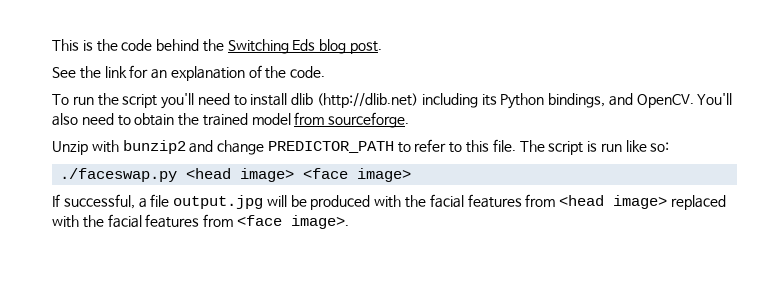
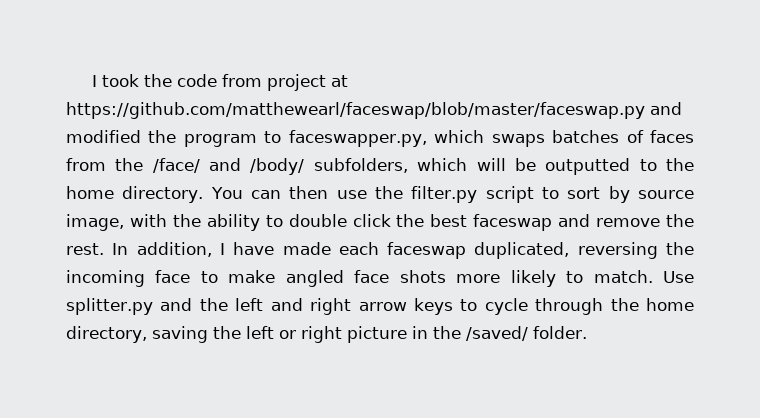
[52,39,383,54] [52,65,326,81] [52,93,733,109] [52,112,410,128] [52,139,670,155] [60,168,412,182] [52,194,726,210] [52,214,349,229] This is the code behind the Switching Eds blog post. // See the link for an explanation of the code. // To run the script you'll need to install dlib (http://dlib.net) including its Python bindings, and OpenCV. You'll also need to obtain the trained model from sourceforge. // Unzip with bunzip2 and change PREDICTOR_PATH to refer to this file. The script is run like so: // ./faceswap.py <head image> <face image> // If successful, a file output.jpg will be produced with the facial features from <head image> replaced with the facial features from <face image>. -> [92,74,349,91] [66,102,682,119] [66,130,694,147] [66,158,695,175] [66,186,694,203] [66,214,694,231] [66,242,694,259] [66,270,694,287] [66,298,694,315] [66,326,587,343] I took the code from project at https://github.com/matthewearl/faceswap/blob/master/faceswap.py and modified the program to faceswapper.py, which swaps batches of faces from the /face/ and /body/ subfolders, which will be outputted to the home directory. You can then use the filter.py script to sort by source image, with the ability to double click the best faceswap and remove the rest. In addition, I have made each faceswap duplicated, reversing the incoming face to make angled face shots more likely to match. Use splitter.py and the left and right arrow keys to cycle through the home directory, saving the left or right picture in the /saved/ folder.

